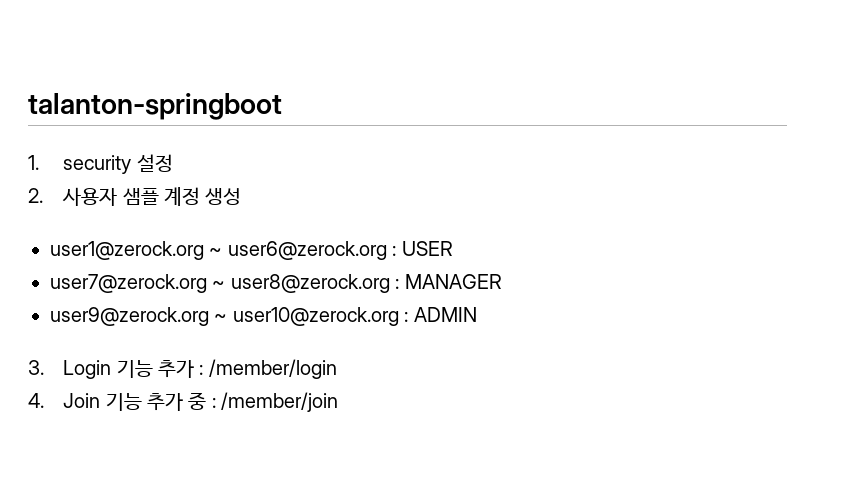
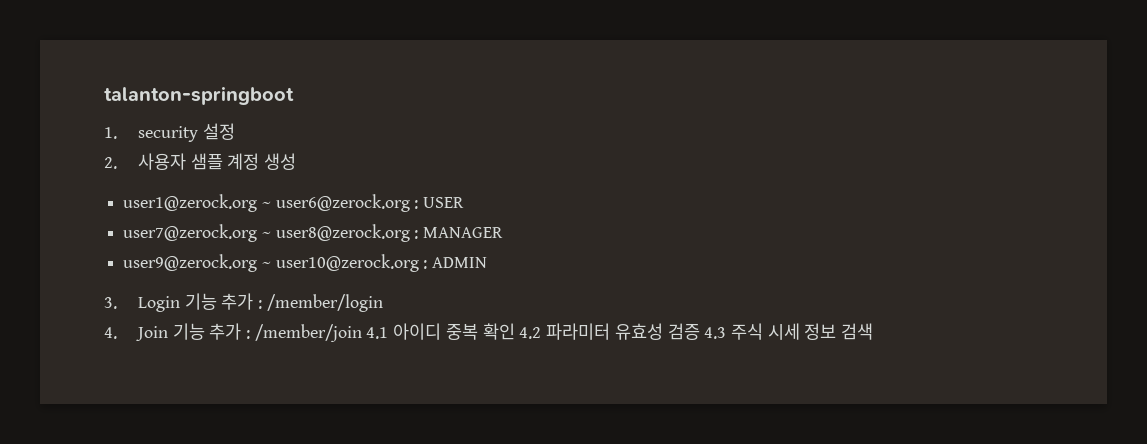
[188,392,207,410] 중 -> (242, 331) none
(339, 402) none -> [366,323,874,340] 4.1 아이디 중복 확인 4.2 파라미터 유효성 검증 4.3 주식 시세 정보 검색

